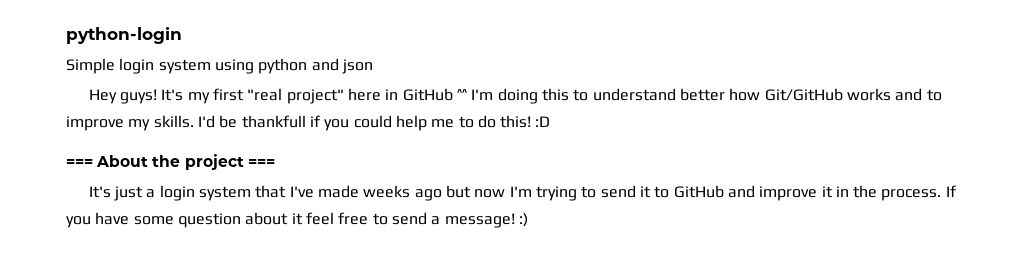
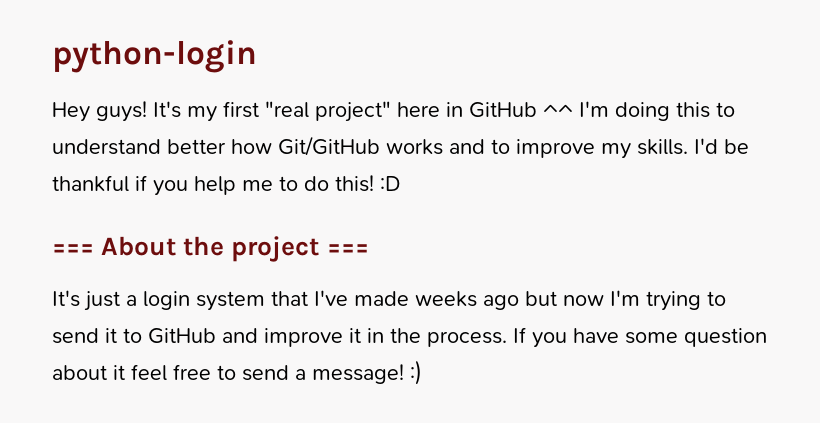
[66,58,373,74] // Simple login system using python and json -> (257, 56) none
[241,115,306,128] thankfull -> [52,175,129,192] thankful
[353,115,392,128] could -> (188, 188) none

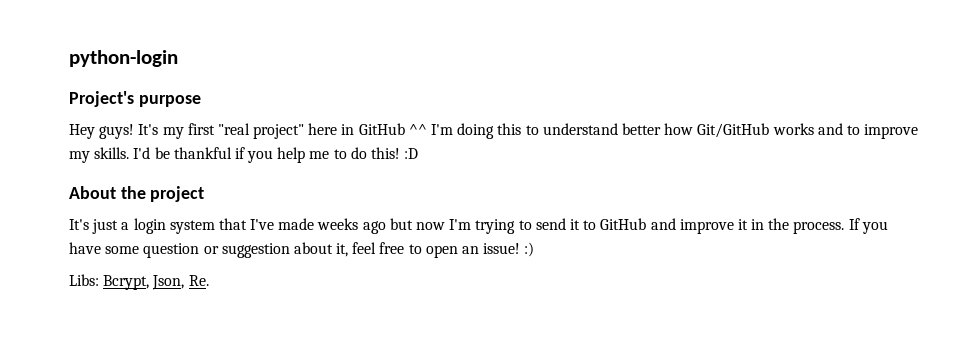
(257, 56) none -> [69,91,201,107] // Project's purpose
[52,244,94,255] === -> (419, 153) none
[326,244,369,255] === -> (205, 194) none
[52,360,422,385] about it feel free to send a message! :) -> [203,242,535,258] [69,274,209,290] or suggestion about it, feel free to open an issue! :) // Libs: Bcrypt, Json, Re.

